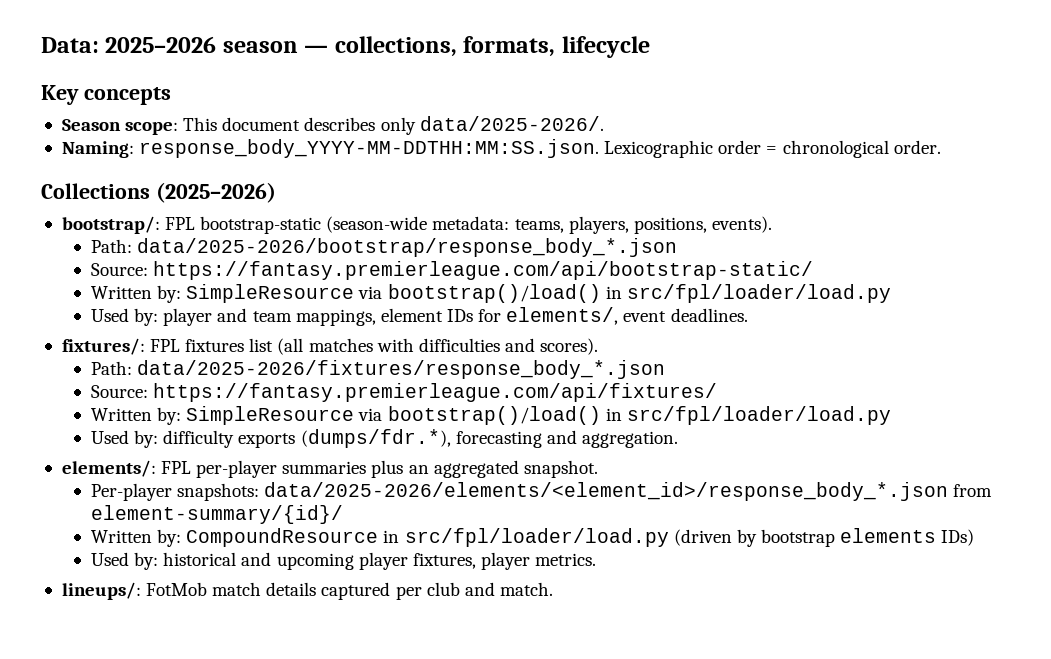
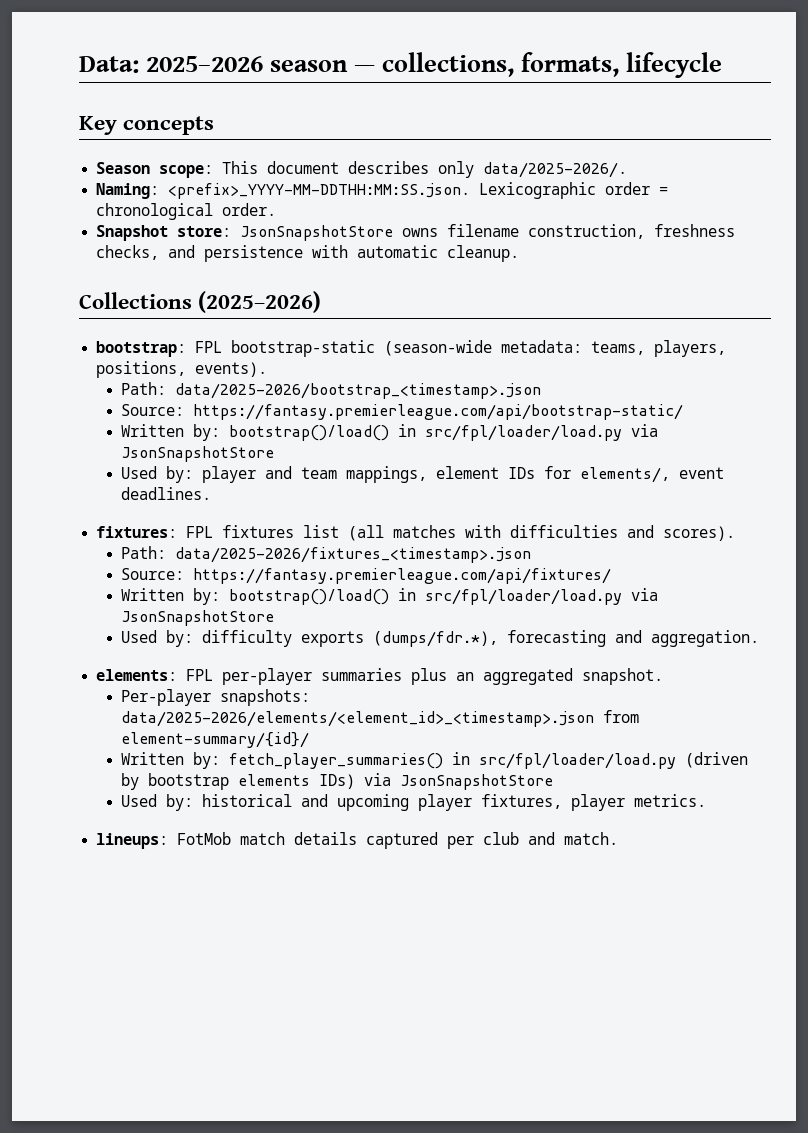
[139,139,600,158] response_body_YYYY-MM-DDTHH:MM:SS.json. -> [168,183,471,199] <prefix>_YYYY-MM-DDTHH:MM:SS.json.
(941, 147) none -> [96,224,736,241] [96,245,520,262] // Snapshot store: JsonSnapshotStore owns filename construction, freshness checks, and persistence with automatic cleanup.
[61,216,160,234] bootstrap/: -> [96,341,187,357] bootstrap:
[137,238,678,257] data/2025-2026/bootstrap/response_body_*.json -> [175,383,542,399] data/2025-2026/bootstrap_<timestamp>.json
[186,284,891,303] SimpleResource via bootstrap()/load() in src/fpl/loader/load.py -> [229,424,659,441] [121,446,275,462] bootstrap()/load() in src/fpl/loader/load.py via JsonSnapshotStore
[61,338,145,355] fixtures/: -> [96,526,178,538] fixtures:
[137,360,666,379] data/2025-2026/fixtures/response_body_*.json -> [175,547,532,563] data/2025-2026/fixtures_<timestamp>.json
[186,406,891,425] SimpleResource via bootstrap()/load() in src/fpl/loader/load.py -> [229,588,659,605] [121,610,275,626] bootstrap()/load() in src/fpl/loader/load.py via JsonSnapshotStore
[61,460,156,477] elements/: -> [96,669,178,681] elements:
[264,482,949,501] data/2025-2026/elements/<element_id>/response_body_*.json -> [121,711,595,727] data/2025-2026/elements/<element_id>_<timestamp>.json
[186,528,379,547] CompoundResource -> [229,753,444,769] fetch_player_summaries()
(975, 537) none -> [364,773,554,790] via JsonSnapshotStore
[61,582,141,600] lineups/: -> [96,833,169,849] lineups:

